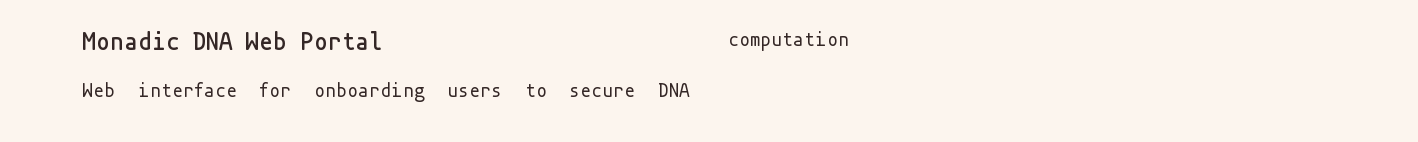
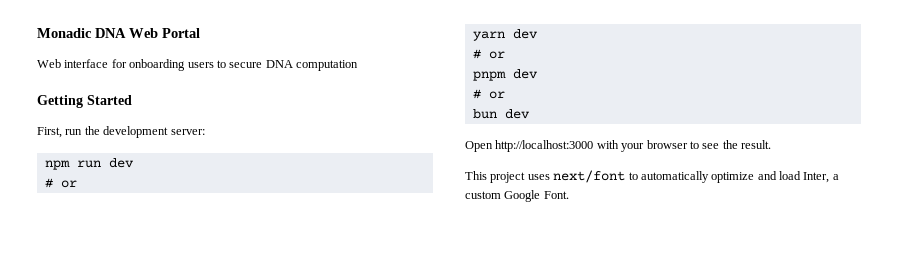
(849, 41) none -> [37,95,132,108] [37,126,205,138] [44,158,134,170] [44,178,77,188] [472,29,538,41] [472,49,505,59] [472,69,538,81] [472,89,505,99] [472,109,530,119] [465,140,771,152] [465,170,839,183] [465,190,569,202] // Getting Started // First, run the development server: // npm run dev // # or // yarn dev // # or // pnpm dev // # or // bun dev // Open http://localhost:3000 with your browser to see the result. // This project uses next/font to automatically optimize and load Inter, a custom Google Font.

